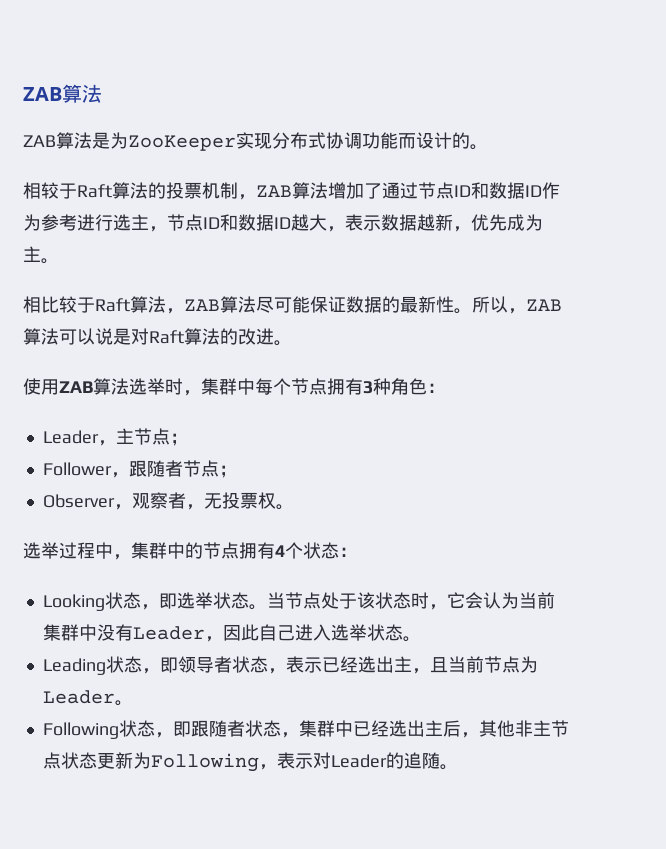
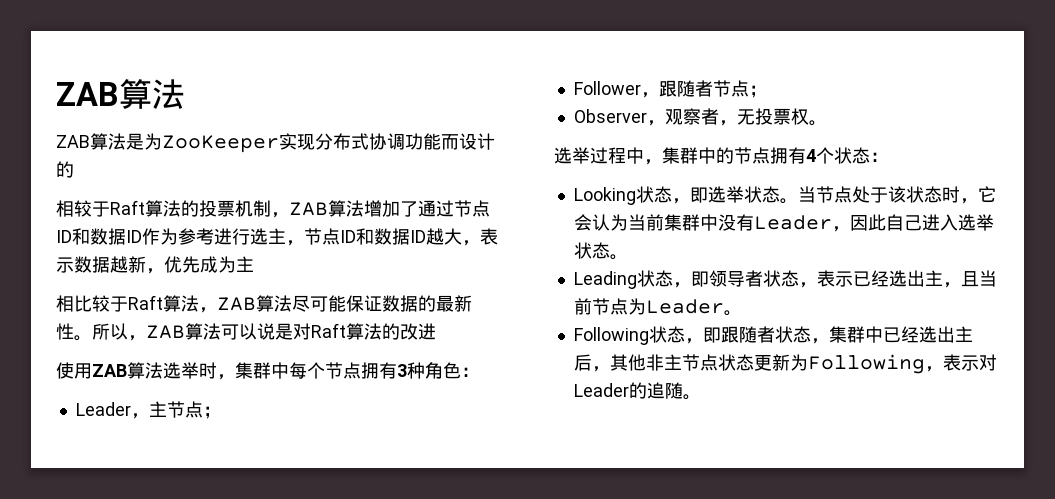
[470,144,488,150] 。 -> (74, 169) none
[41,258,59,264] 。 -> (254, 264) none
[274,340,292,346] 。 -> (436, 331) none

